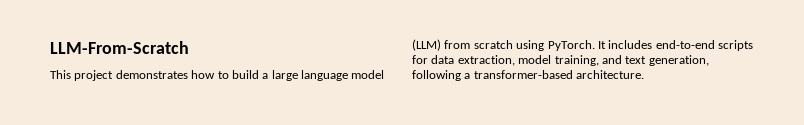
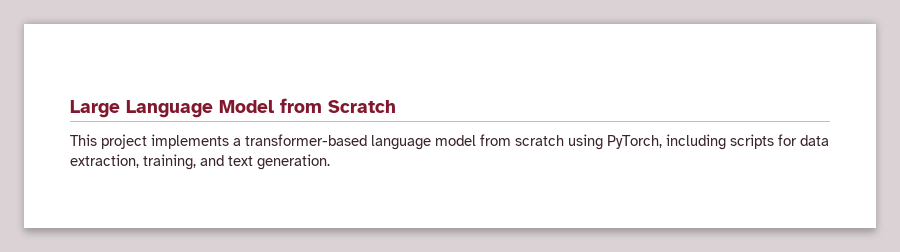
[50,41,189,54] [50,70,298,81] LLM-From-Scratch // This project demonstrates how to build a large -> [70,98,396,118] [70,134,367,149] Large Language Model from Scratch // This project implements a transformer-based
[412,39,441,51] (LLM) -> (476, 140) none
[547,40,715,51] PyTorch. It includes end-to-end -> [607,134,726,150] PyTorch, including
[518,55,552,64] model -> (139, 161) none
[648,55,709,66] [412,70,645,81] generation, following a transformer-based architecture. -> [257,154,330,170] generation.

